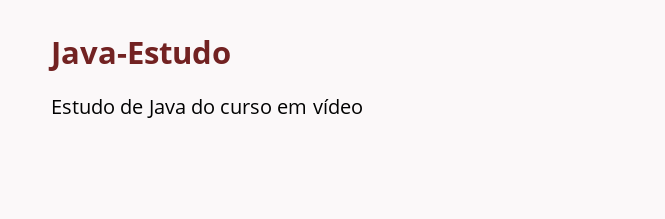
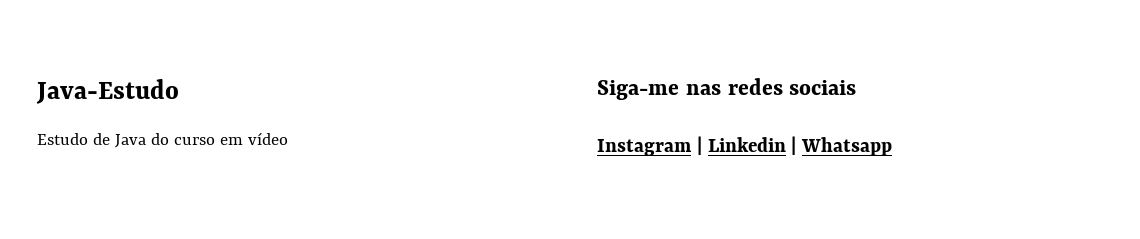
(363, 106) none -> [597,78,857,100] [597,136,893,156] // Siga-me nas redes sociais // Instagram | Linkedin | Whatsapp

